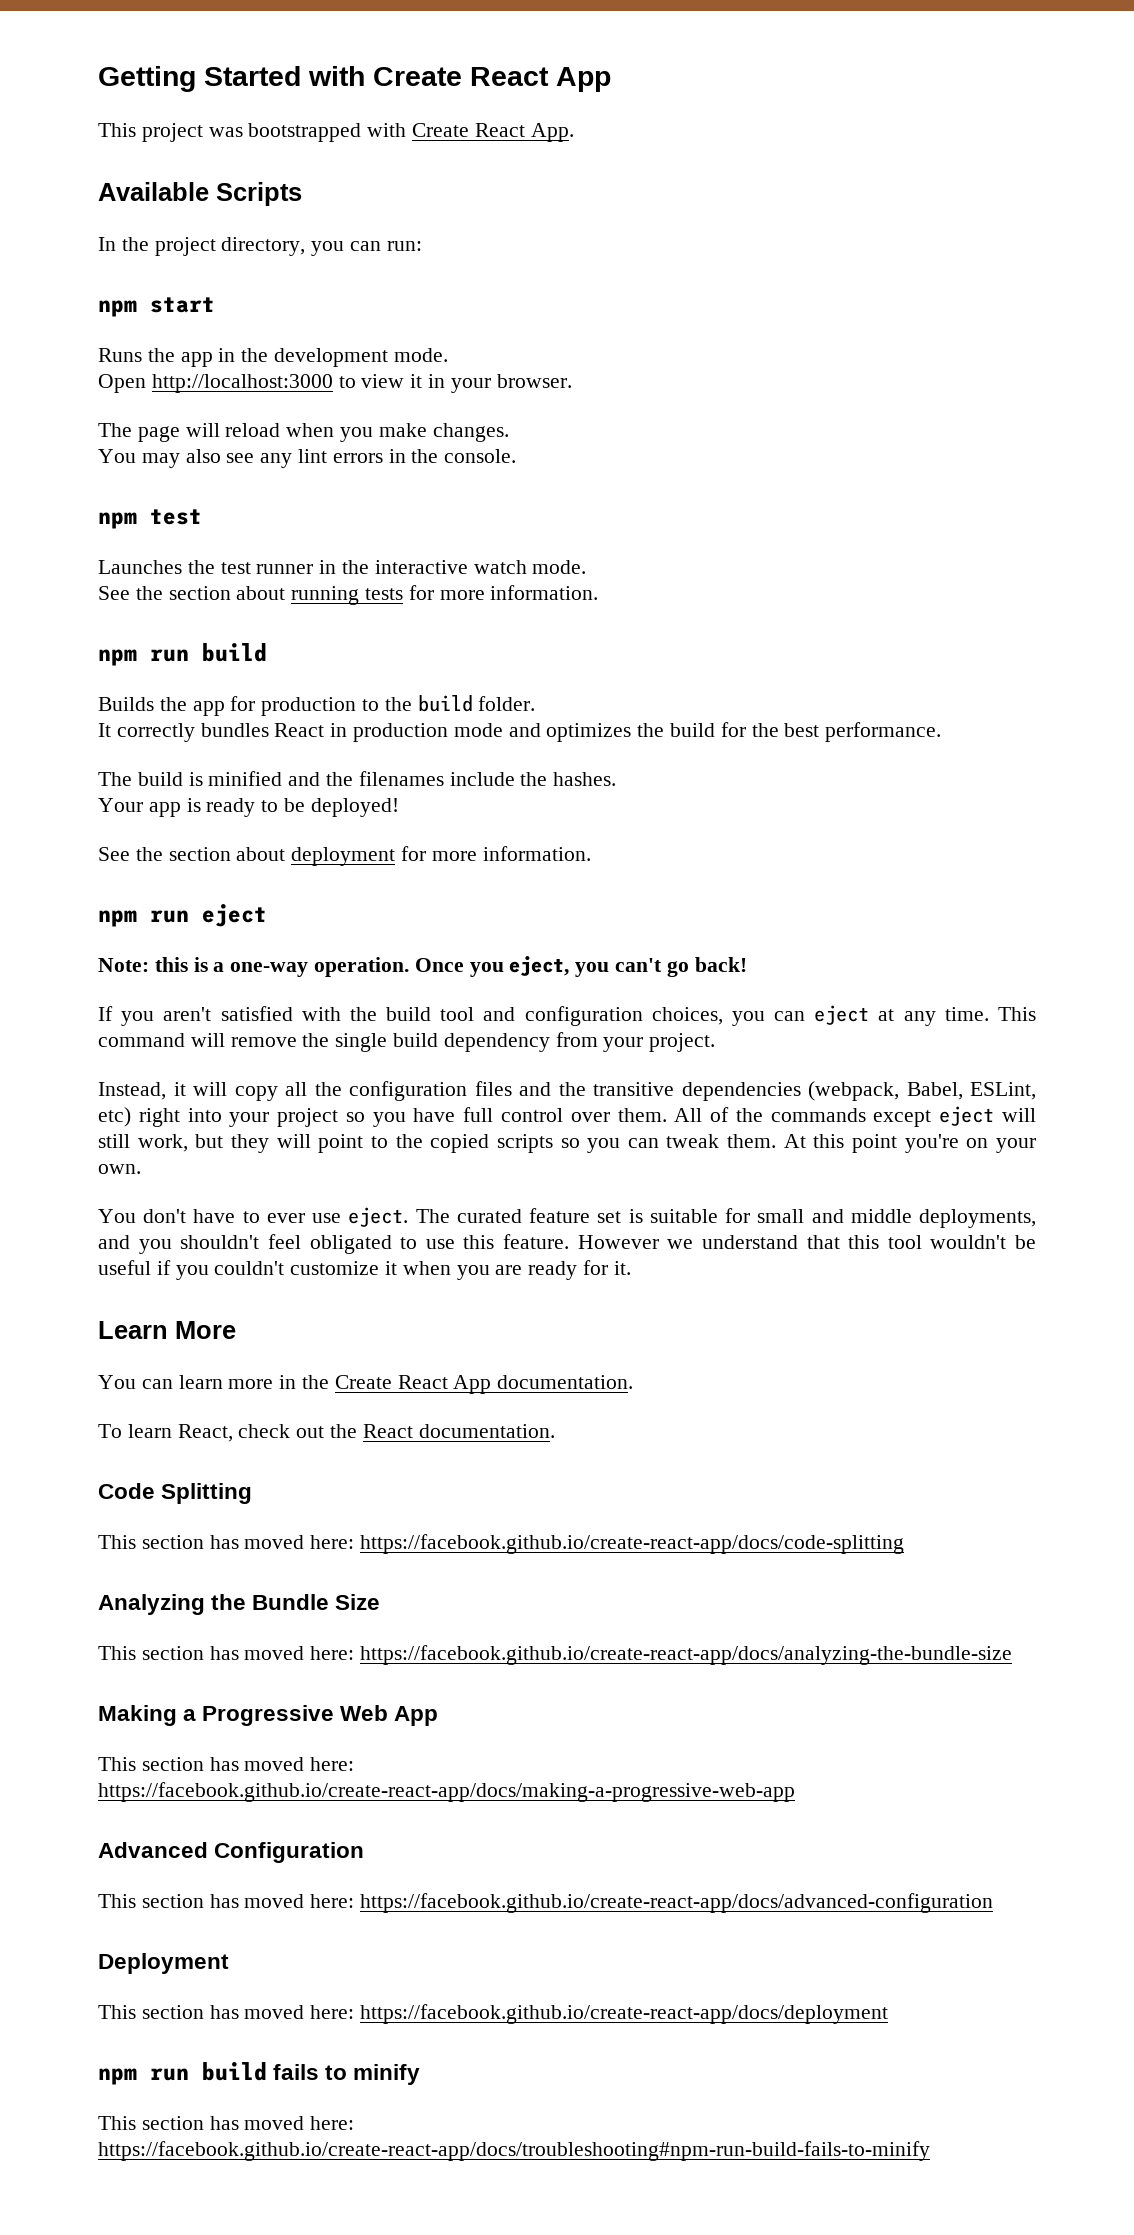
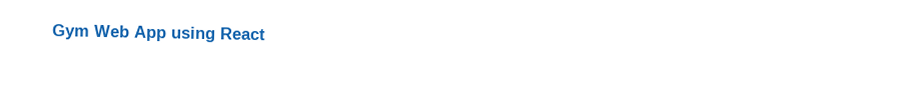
[98,66,611,92] [98,123,574,142] [98,182,302,206] [98,237,422,256] [98,297,215,317] [98,348,448,367] [98,374,572,393] [98,423,509,442] [98,449,517,468] [98,509,202,529] [98,560,587,574] [98,585,599,605] [98,643,267,666] [98,695,536,716] [98,722,942,742] [98,771,617,786] [98,798,399,817] [98,846,591,866] [98,904,267,927] [98,956,747,977] [98,1005,1036,1026] [98,1032,716,1052] [98,1081,1036,1101] [98,1106,1037,1127] [98,1134,1036,1153] [98,1164,141,1174] [98,1207,1036,1228] [98,1234,1036,1254] [98,1260,631,1280] [98,1321,236,1339] [98,1375,634,1394] [98,1424,555,1442] [98,1483,253,1504] [98,1534,905,1554] [98,1594,381,1615] [98,1645,1013,1665] [98,1705,439,1726] [98,1757,355,1771] [98,1782,795,1802] [98,1842,365,1863] [98,1893,994,1913] [98,1953,229,1974] [98,2004,889,2024] [98,2062,421,2085] [98,2116,355,2130] [98,2141,930,2161] Getting Started with Create React App // This project was bootstrapped with Create React App. // Available Scripts // In the project directory, you can run: // npm start // Runs the app in the development mode. // Open http://localhost:3000 to view it in your browser. // The page will reload when you make changes. // You may also see any lint errors in the console. // npm test // Launches the test runner in the interactive watch mode. // See the section about running tests for more information. // npm run build // Builds the app for production to the build folder. // It correctly bundles React in production mode and optimizes the build for the best performance. // The build is minified and the filenames include the hashes. // Your app is ready to be deployed! // See the section about deployment for more information. // npm run eject // Note: this is a one-way operation. Once you eject, you can't go back! // If you aren't satisfied with the build tool and configuration choices, you can eject at any time. This command will remove the single build dependency from your project. // Instead, it will copy all the configuration files and the transitive dependencies (webpack, Babel, ESLint, etc) right into your project so you have full control over them. All of the commands except eject will still work, but they will point to the copied scripts so you can tweak them. At this point you're on your own. // You don't have to ever use eject. The curated feature set is suitable for small and middle deployments, and you shouldn't feel obligated to use this feature. However we understand that this tool wouldn't be useful if you couldn't customize it when you are ready for it. // Learn More // You can learn more in the Create React App documentation. // To learn React, check out the React documentation. // Code Splitting // This section has moved here: https://facebook.github.io/create-react-app/docs/code-splitting // Analyzing the Bundle Size // This section has moved here: https://facebook.github.io/create-react-app/docs/analyzing-the-bundle-size // Making a Progressive Web App // This section has moved here: https://facebook.github.io/create-react-app/docs/making-a-progressive-web-app // Advanced Configuration // This section has moved here: https://facebook.github.io/create-react-app/docs/advanced-configuration // Deployment // This section has moved here: https://facebook.github.io/create-react-app/docs/deployment // npm run build fails to minify // This section has moved here: https://facebook.github.io/create-react-app/docs/troubleshooting#npm-run-build-fails-to-minify -> [52,24,266,43] Gym Web App using React

